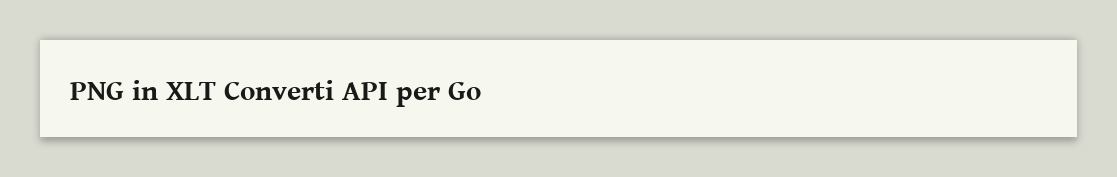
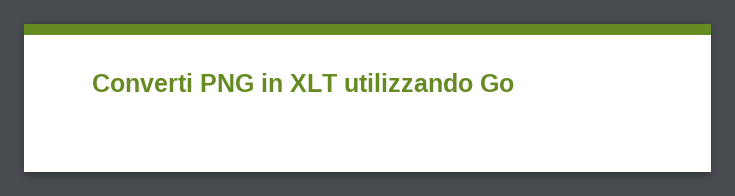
(70, 91) none -> [92,73,193,92] Converti
[224,80,440,107] Converti API per -> [344,73,473,92] utilizzando

